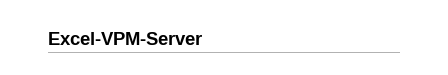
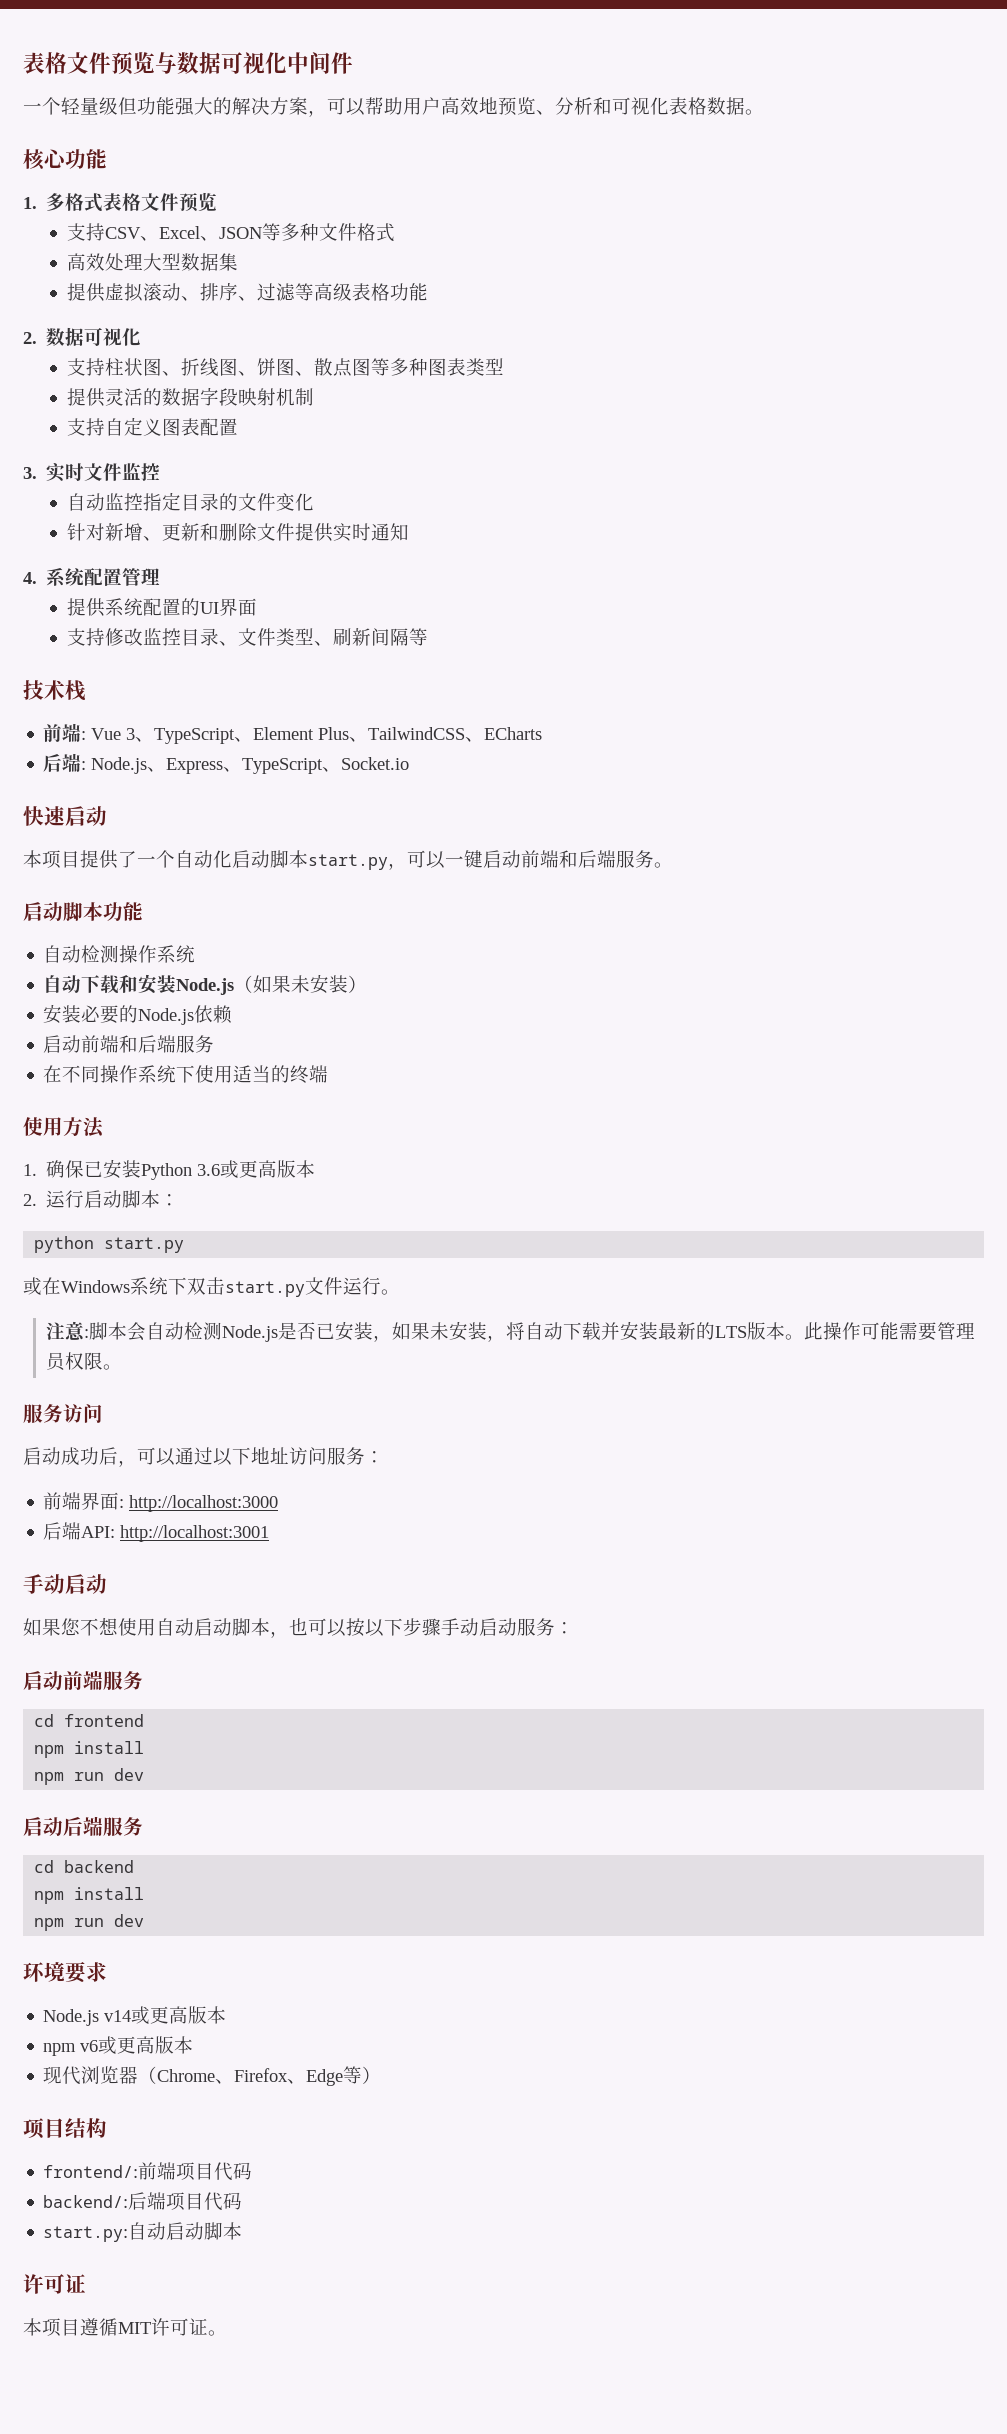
[48,32,202,45] Excel-VPM-Server -> [23,52,353,75] [23,97,764,117] [23,149,107,170] [23,192,218,212] [66,223,395,242] [66,253,238,271] [66,283,428,302] [23,327,142,346] [66,358,504,377] [66,387,314,407] [66,417,238,436] [23,463,161,482] [66,492,314,511] [66,523,409,542] [23,567,161,587] [66,598,257,617] [66,628,428,646] [23,680,86,701] [43,723,543,744] [43,753,410,774] [23,806,107,826] [23,850,673,870] [23,902,143,921] [43,945,196,963] [43,974,368,995] [43,1004,233,1025] [43,1035,215,1053] [43,1065,329,1084] [23,1117,104,1138] [23,1159,316,1180] [23,1190,180,1208] [34,1236,185,1253] [23,1277,400,1297] [46,1321,976,1342] [46,1352,123,1371] [23,1404,103,1423] [23,1447,384,1467] [43,1492,279,1512] [43,1522,270,1542] [23,1574,107,1594] [23,1617,574,1638] [23,1670,143,1690] [34,1714,145,1727] [34,1741,145,1758] [34,1768,145,1785] [23,1816,143,1836] [34,1860,135,1873] [34,1887,145,1904] [34,1914,145,1931] [23,1962,107,1983] [43,2006,227,2026] [43,2036,194,2056] [43,2066,382,2086] [23,2118,107,2139] [43,2162,253,2181] [43,2192,243,2211] [43,2222,243,2242] [23,2274,86,2294] [23,2318,227,2337] 表格文件预览与数据可视化中间件 // 一个轻量级但功能强大的解决方案，可以帮助用户高效地预览、分析和可视化表格数据。 // 核心功能 // 1.多格式表格文件预览 // 支持CSV、Excel、JSON等多种文件格式 // 高效处理大型数据集 // 提供虚拟滚动、排序、过滤等高级表格功能 // 2.数据可视化 // 支持柱状图、折线图、饼图、散点图等多种图表类型 // 提供灵活的数据字段映射机制 // 支持自定义图表配置 // 3.实时文件监控 // 自动监控指定目录的文件变化 // 针对新增、更新和删除文件提供实时通知 // 4.系统配置管理 // 提供系统配置的UI界面 // 支持修改监控目录、文件类型、刷新间隔等 // 技术栈 // 前端: Vue 3、TypeScript、Element Plus、TailwindCSS、ECharts // 后端: Node.js、Express、TypeScript、Socket.io // 快速启动 // 本项目提供了一个自动化启动脚本start.py，可以一键启动前端和后端服务。 // 启动脚本功能 // 自动检测操作系统 // 自动下载和安装Node.js（如果未安装） // 安装必要的Node.js依赖 // 启动前端和后端服务 // 在不同操作系统下使用适当的终端 // 使用方法 // 1.确保已安装Python 3.6或更高版本 // 2.运行启动脚本： // python start.py // 或在Windows系统下双击start.py文件运行。 // 注意:脚本会自动检测Node.js是否已安装，如果未安装，将自动下载并安装最新的LTS版本。此操作可能需要管理员权限。 // 服务访问 // 启动成功后，可以通过以下地址访问服务： // 前端界面: http://localhost:3000 // 后端API: http://localhost:3001 // 手动启动 // 如果您不想使用自动启动脚本，也可以按以下步骤手动启动服务： // 启动前端服务 // cd frontend // npm install // npm run dev // 启动后端服务 // cd backend // npm install // npm run dev // 环境要求 // Node.js v14或更高版本 // npm v6或更高版本 // 现代浏览器（Chrome、Firefox、Edge等） // 项目结构 // frontend/:前端项目代码 // backend/:后端项目代码 // start.py:自动启动脚本 // 许可证 // 本项目遵循MIT许可证。

